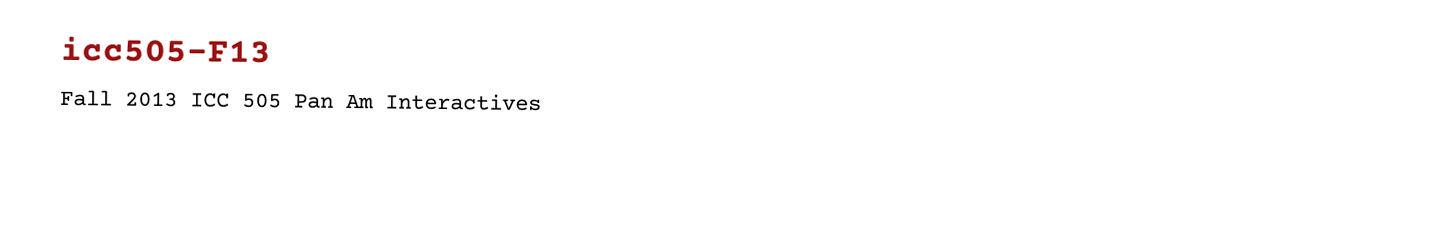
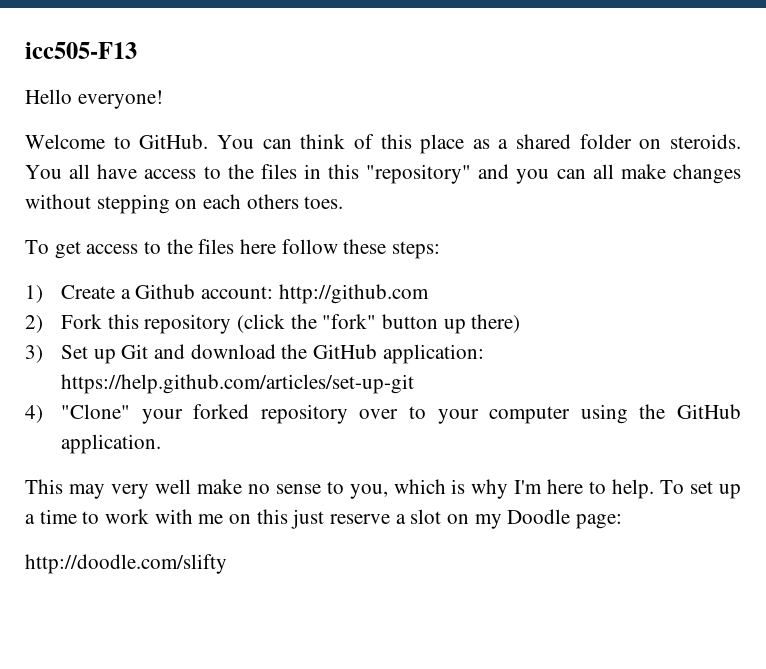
[60,89,542,112] Fall 2013 ICC 505 Pan Am Interactives -> [25,89,163,109] [25,134,741,154] [25,164,741,184] [25,194,344,214] [25,239,441,259] [25,284,429,304] [25,314,521,334] [25,344,484,364] [61,374,415,394] [25,404,741,424] [61,434,162,454] [25,479,742,499] [25,509,623,529] [25,554,227,574] Hello everyone! // Welcome to GitHub. You can think of this place as a shared folder on steroids. You all have access to the files in this "repository" and you can all make changes without stepping on each others toes. // To get access to the files here follow these steps: // 1) Create a Github account: http://github.com // 2) Fork this repository (click the "fork" button up there) // 3) Set up Git and download the GitHub application: https://help.github.com/articles/set-up-git // 4) "Clone" your forked repository over to your computer using the GitHub application. // This may very well make no sense to you, which is why I'm here to help. To set up a time to work with me on this just reserve a slot on my Doodle page: // http://doodle.com/slifty

